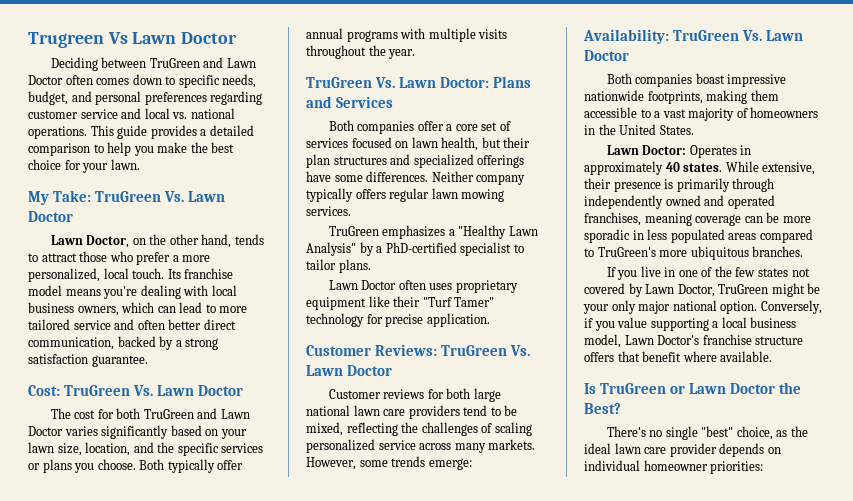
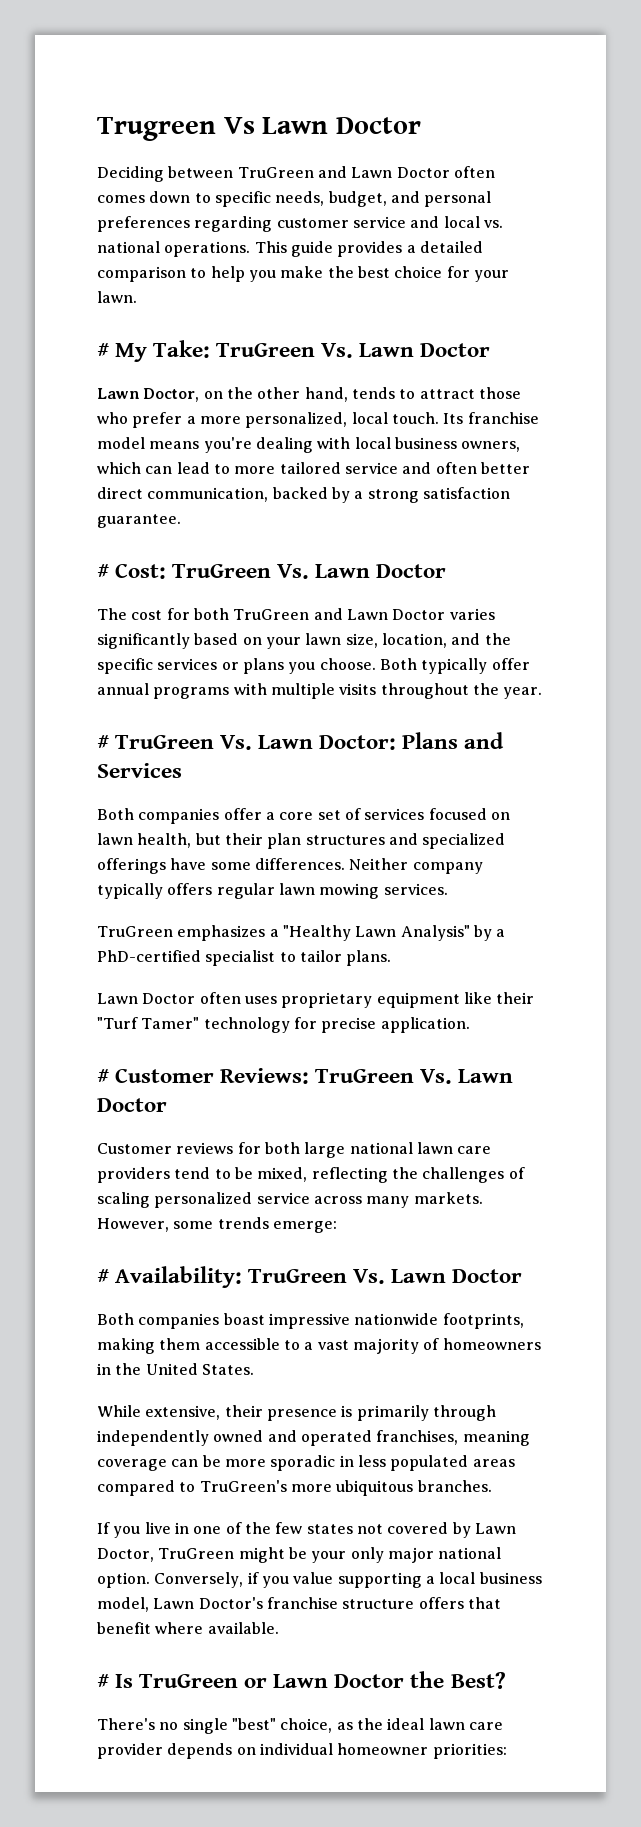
(140, 164) none -> [97,343,109,357] #
(148, 361) none -> [97,564,109,578] #
(416, 54) none -> [97,735,109,749] #
(490, 320) none -> [97,1069,109,1083] #
(472, 464) none -> [97,1269,109,1283] #
[606,145,752,158] [584,161,723,175] Lawn Doctor: Operates in approximately 40 states. -> (254, 1369) none
(773, 356) none -> [97,1674,109,1688] #

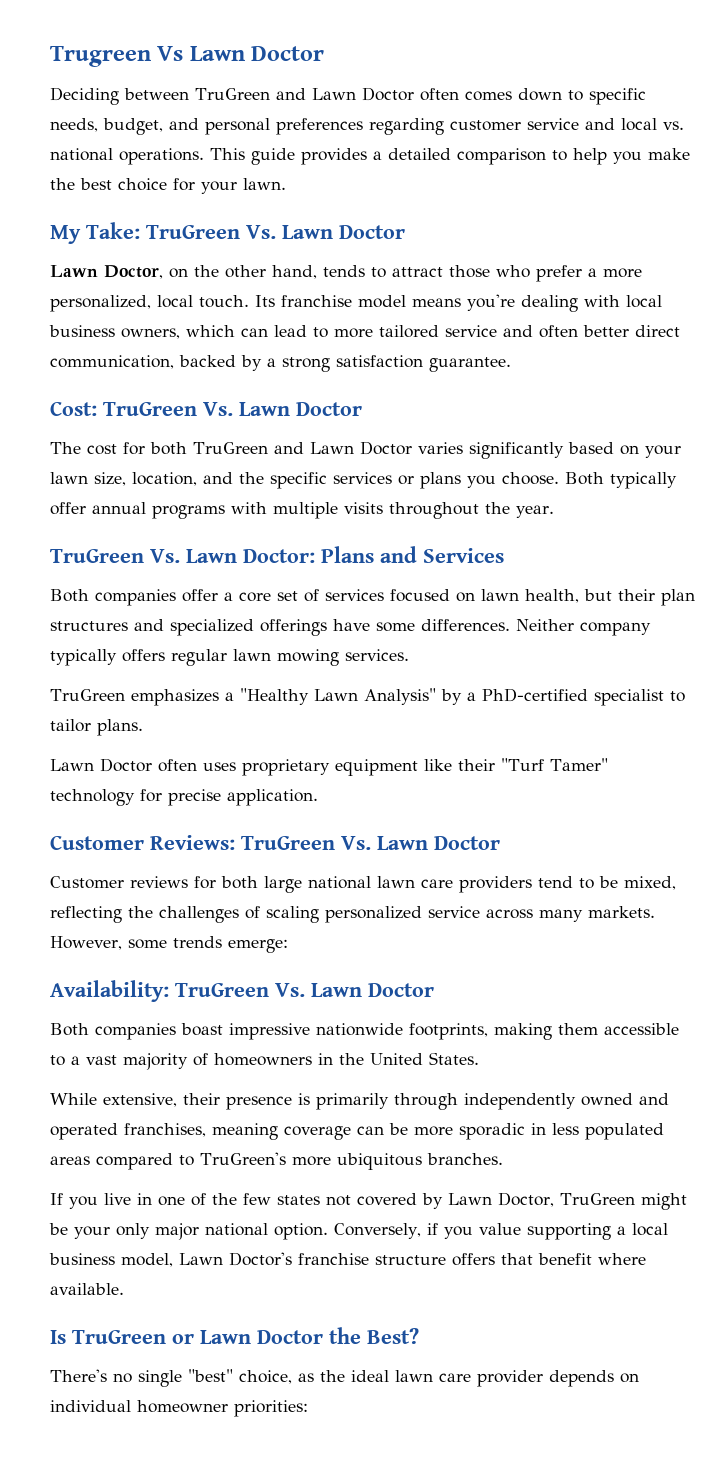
[97,343,109,357] # -> (286, 184) none
[97,564,109,578] # -> (511, 364) none
[97,735,109,749] # -> (554, 511) none
[97,1069,109,1083] # -> (318, 797) none
[97,1269,109,1283] # -> (288, 946) none
[97,1674,109,1688] # -> (124, 1289) none

